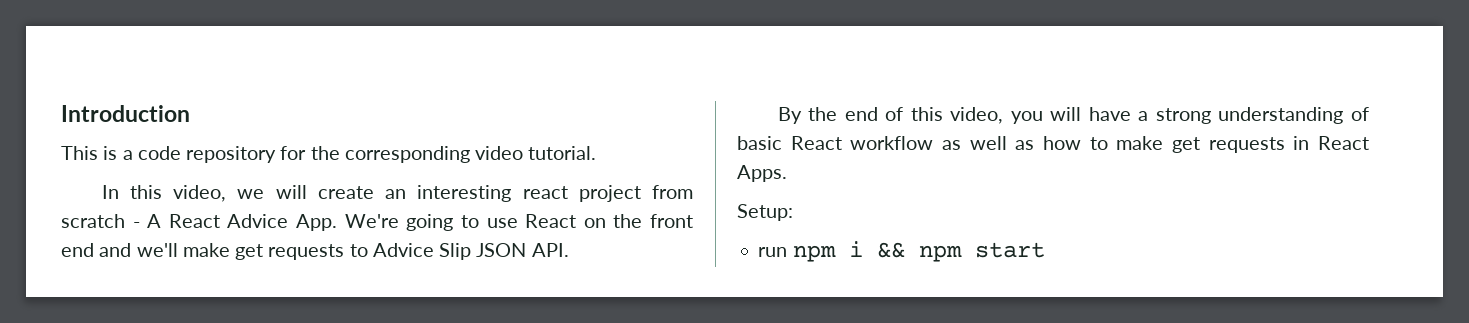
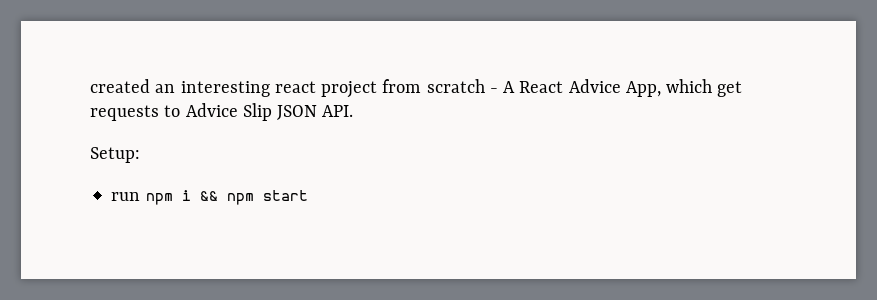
[61,105,190,122] [61,146,597,163] [101,185,374,202] Introduction // This is a code repository for the corresponding video tutorial. // In this video, we will create -> [90,79,150,93] created
[296,214,693,231] [61,243,230,257] App. We're going to use React on the front end and we'll make -> [625,79,713,97] App, which
[777,107,1369,124] [737,136,1369,153] [737,165,787,182] // By the end of this video, you will have a strong understanding of basic React workflow as well as how to make get requests in React Apps. -> (354, 111) none

